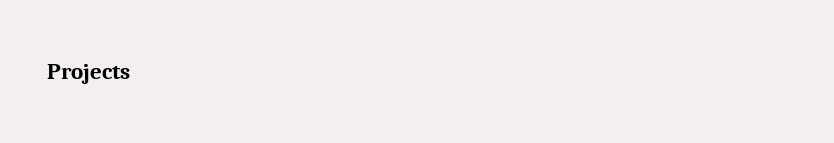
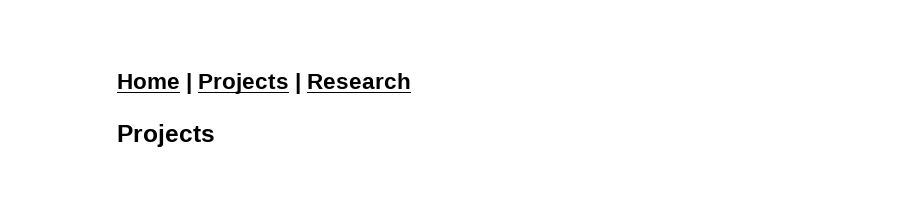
(47, 74) none -> [117,73,412,94] Home | Projects | Research //

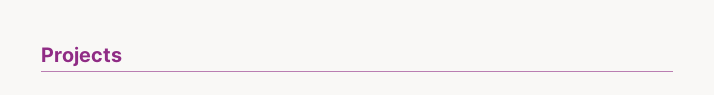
[117,73,412,94] Home | Projects | Research // -> (41, 56) none

